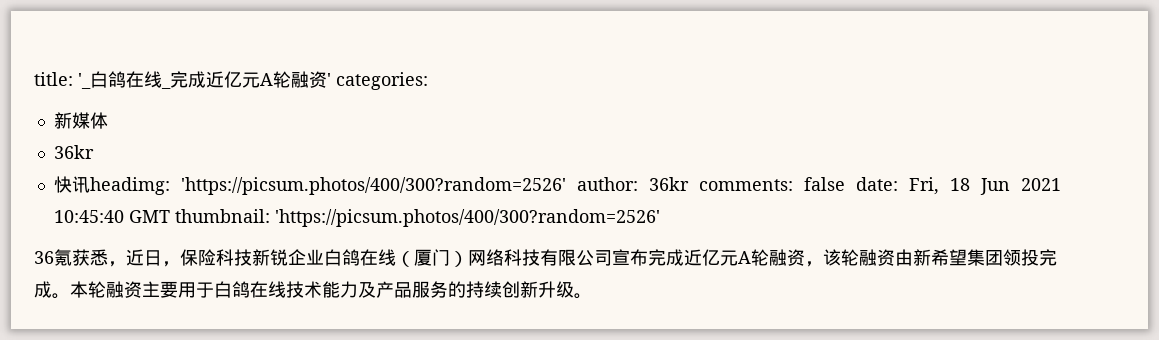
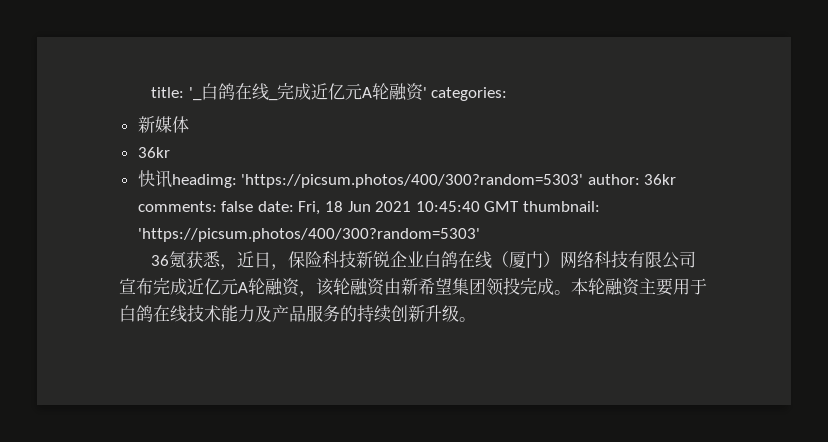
[180,177,566,195] 'https://picsum.photos/400/300?random=2526' -> [241,174,584,188] 'https://picsum.photos/400/300?random=5303'
[274,209,660,227] 'https://picsum.photos/400/300?random=2526' -> [137,228,480,242] 'https://picsum.photos/400/300?random=5303'

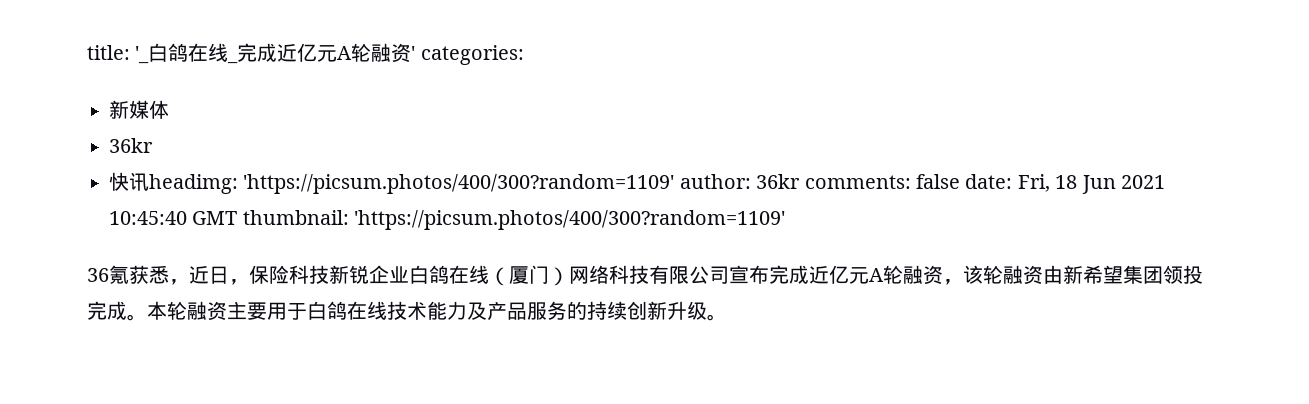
[241,174,584,188] 'https://picsum.photos/400/300?random=5303' -> [243,174,675,194] 'https://picsum.photos/400/300?random=1109'
[137,228,480,242] 'https://picsum.photos/400/300?random=5303' -> [354,210,786,230] 'https://picsum.photos/400/300?random=1109'

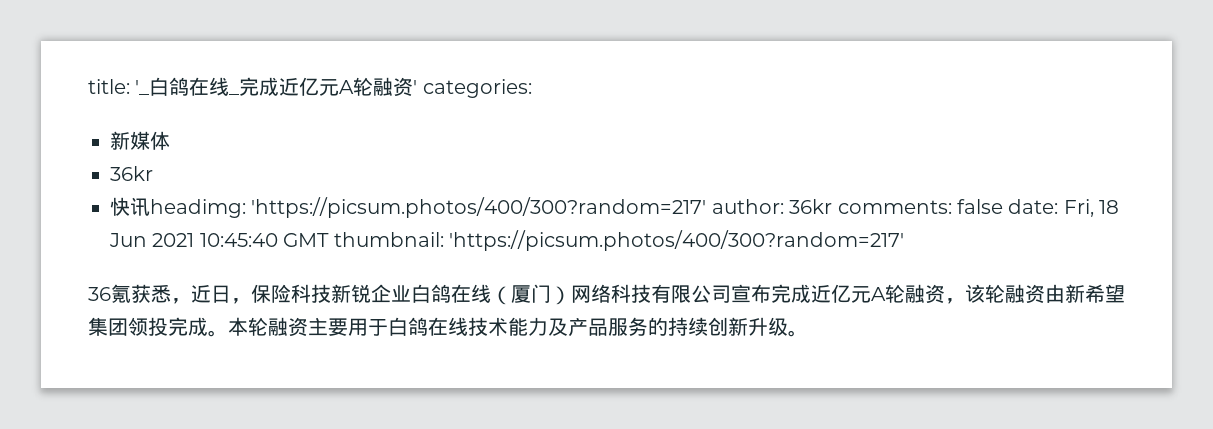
[243,174,675,194] 'https://picsum.photos/400/300?random=1109' -> [251,197,707,218] 'https://picsum.photos/400/300?random=217'
[354,210,786,230] 'https://picsum.photos/400/300?random=1109' -> [449,230,904,251] 'https://picsum.photos/400/300?random=217'

